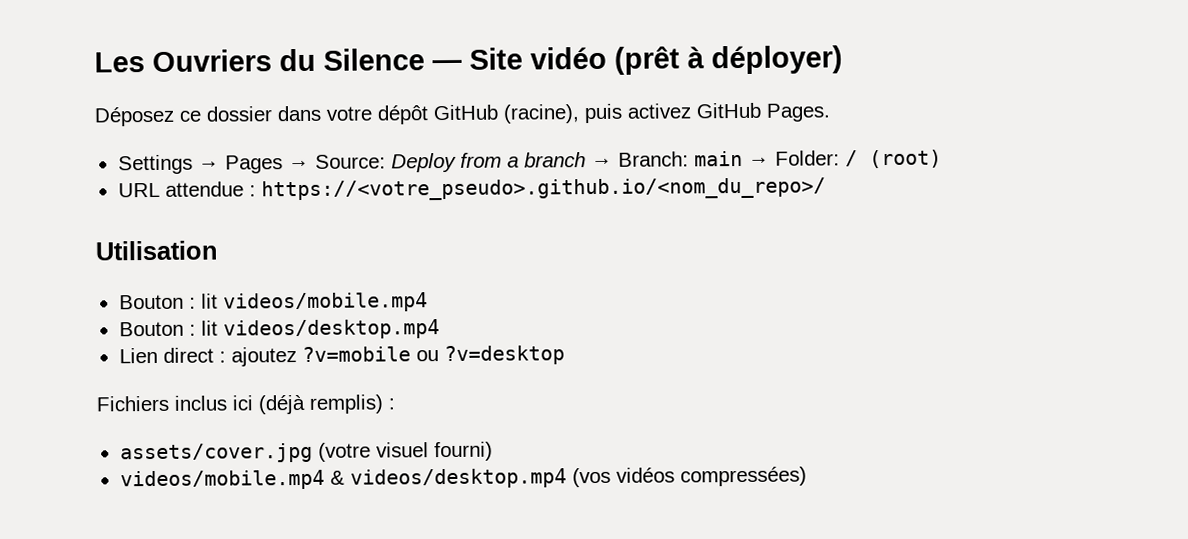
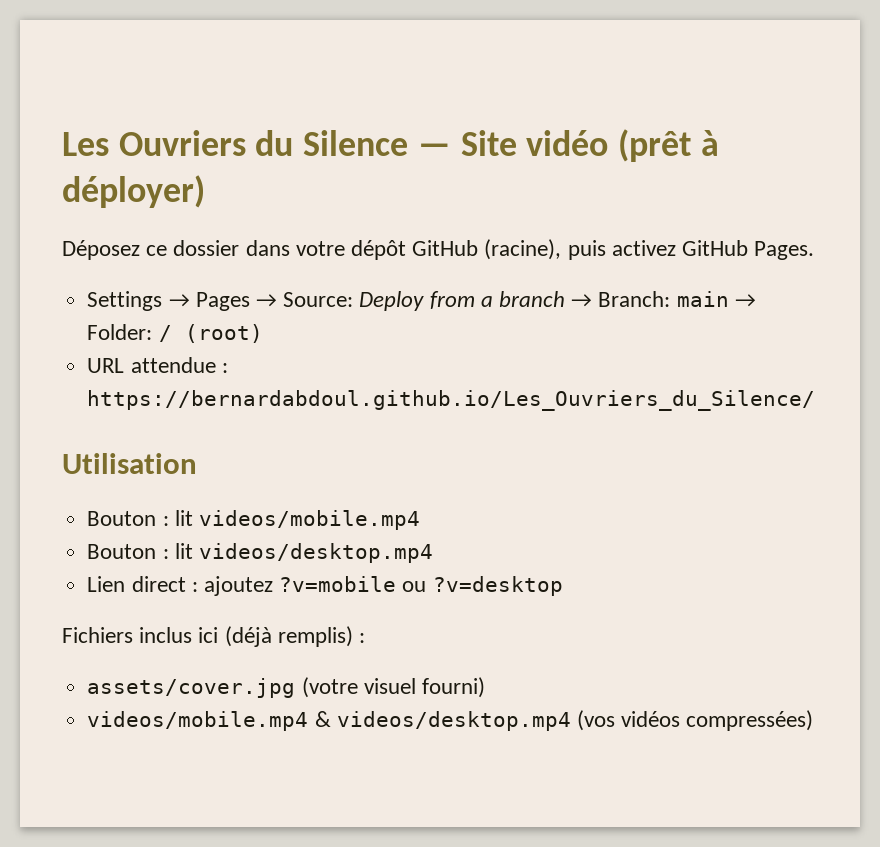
[260,177,826,202] https://<votre_pseudo>.github.io/<nom_du_repo>/ -> [87,390,816,411] https://bernardabdoul.github.io/Les_Ouvriers_du_Silence/

